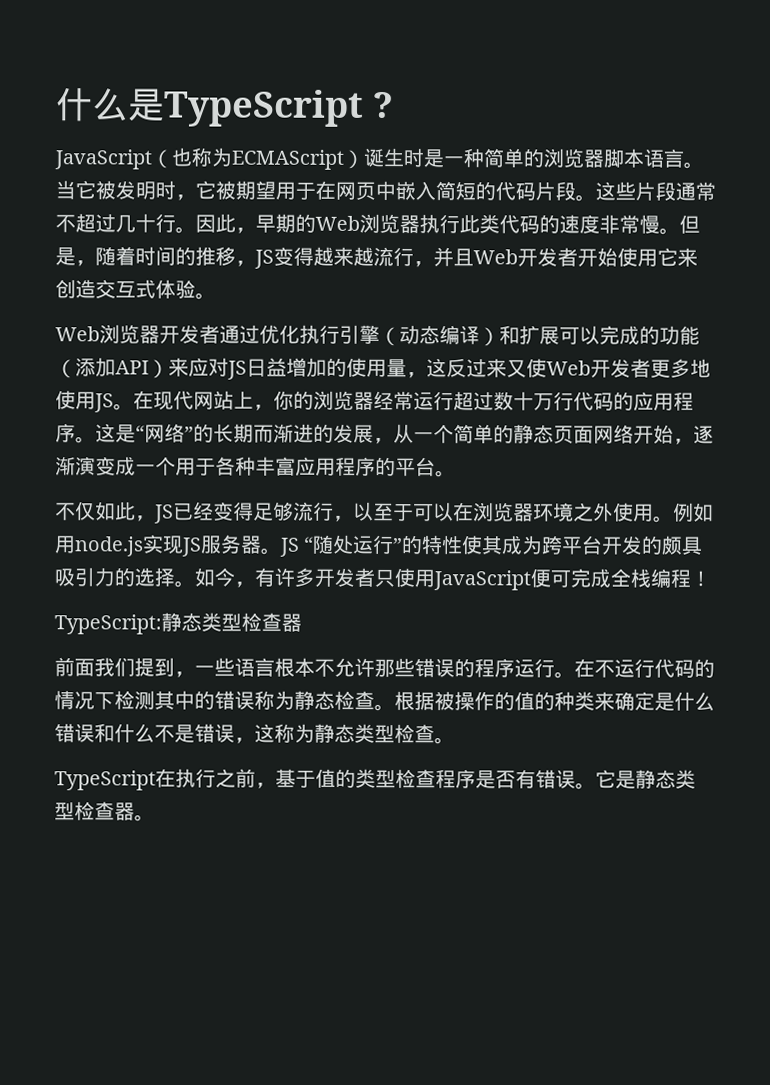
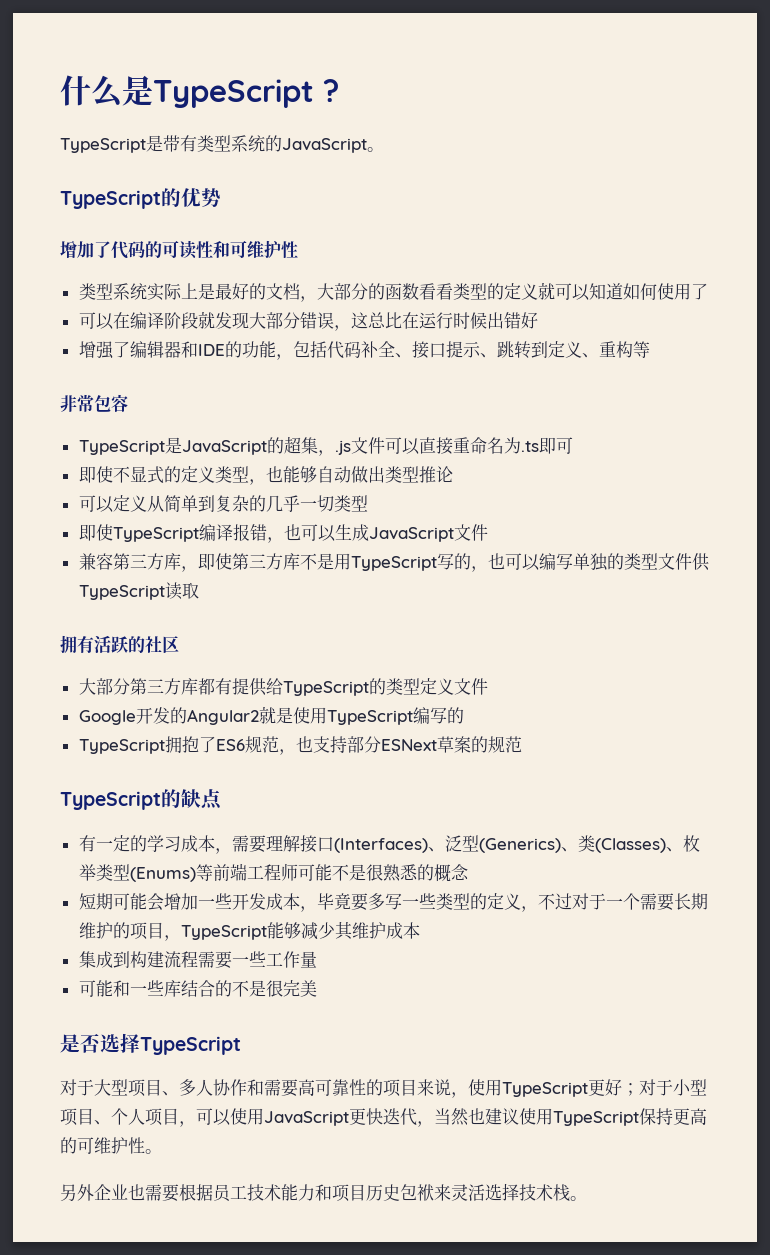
[54,147,704,170] [55,180,716,202] [55,213,700,235] [55,246,698,269] [55,279,216,300] [55,324,700,347] [55,357,711,380] [55,390,694,413] [55,423,714,445] [55,456,456,478] [55,501,714,524] [54,534,704,557] [54,567,711,591] [54,612,302,635] [54,657,715,679] [54,690,715,712] [54,723,455,745] [54,768,696,791] [54,801,135,821] JavaScript（也称为ECMAScript）诞生时是一种简单的浏览器脚本语言。当它被发明时，它被期望用于在网页中嵌入简短的代码片段。这些片段通常不超过几十行。因此，早期的Web浏览器执行此类代码的速度非常慢。但是，随着时间的推移，JS变得越来越流行，并且Web开发者开始使用它来创造交互式体验。 // Web浏览器开发者通过优化执行引擎（动态编译）和扩展可以完成的功能（添加API）来应对JS日益增加的使用量，这反过来又使Web开发者更多地使用JS。在现代网站上，你的浏览器经常运行超过数十万行代码的应用程序。这是“网络”的长期而渐进的发展，从一个简单的静态页面网络开始，逐渐演变成一个用于各种丰富应用程序的平台。 // 不仅如此，JS已经变得足够流行，以至于可以在浏览器环境之外使用。例如用node.js实现JS服务器。JS “随处运行”的特性使其成为跨平台开发的颇具吸引力的选择。如今，有许多开发者只使用JavaScript便可完成全栈编程！ // TypeScript:静态类型检查器 // 前面我们提到，一些语言根本不允许那些错误的程序运行。在不运行代码的情况下检测其中的错误称为静态检查。根据被操作的值的种类来确定是什么错误和什么不是错误，这称为静态类型检查。 // TypeScript在执行之前，基于值的类型检查程序是否有错误。它是静态类型检查器 -> [60,135,384,153] [60,188,221,209] [60,240,298,259] [78,282,708,302] [78,311,538,331] [78,341,650,360] [60,394,128,412] [78,436,573,456] [78,466,453,485] [78,495,368,513] [78,524,488,543] [78,553,710,572] [78,582,199,600] [60,635,179,654] [78,678,488,696] [78,706,464,725] [78,736,522,755] [60,789,222,810] [78,835,700,854] [78,863,469,882] [78,893,708,912] [78,921,420,941] [78,951,317,969] [78,980,317,997] [60,1033,241,1055] [60,1079,707,1098] [60,1108,707,1127] [60,1137,162,1154] [60,1183,570,1202] TypeScript是带有类型系统的JavaScript。 // TypeScript的优势 // 增加了代码的可读性和可维护性 // 类型系统实际上是最好的文档，大部分的函数看看类型的定义就可以知道如何使用了 // 可以在编译阶段就发现大部分错误，这总比在运行时候出错好 // 增强了编辑器和IDE的功能，包括代码补全、接口提示、跳转到定义、重构等 // 非常包容 // TypeScript是JavaScript的超集，.js文件可以直接重命名为.ts即可 // 即使不显式的定义类型，也能够自动做出类型推论 // 可以定义从简单到复杂的几乎一切类型 // 即使TypeScript编译报错，也可以生成JavaScript文件 // 兼容第三方库，即使第三方库不是用TypeScript写的，也可以编写单独的类型文件供TypeScript读取 // 拥有活跃的社区 // 大部分第三方库都有提供给TypeScript的类型定义文件 // Google开发的Angular2就是使用TypeScript编写的 // TypeScript拥抱了ES6规范，也支持部分ESNext草案的规范 // TypeScript的缺点 // 有一定的学习成本，需要理解接口(Interfaces)、泛型(Generics)、类(Classes)、枚举类型(Enums)等前端工程师可能不是很熟悉的概念 // 短期可能会增加一些开发成本，毕竟要多写一些类型的定义，不过对于一个需要长期维护的项目，TypeScript能够减少其维护成本 // 集成到构建流程需要一些工作量 // 可能和一些库结合的不是很完美 // 是否选择TypeScript // 对于大型项目、多人协作和需要高可靠性的项目来说，使用TypeScript更好；对于小型项目、个人项目，可以使用JavaScript更快迭代，当然也建议使用TypeScript保持更高的可维护性。 // 另外企业也需要根据员工技术能力和项目历史包袱来灵活选择技术栈

